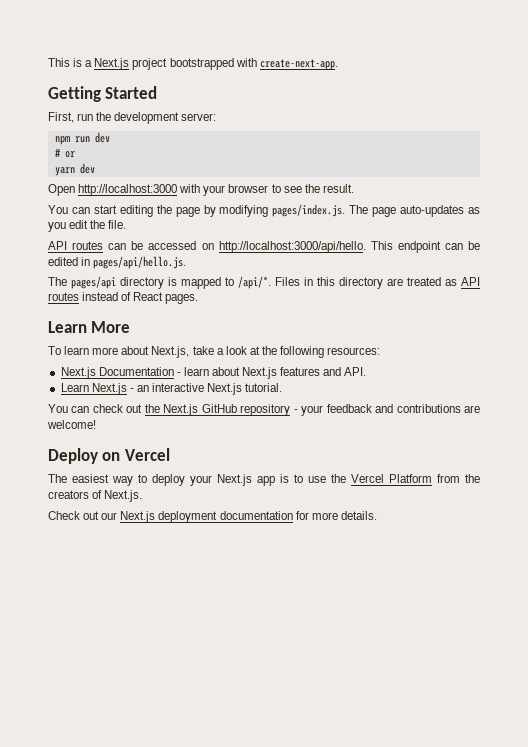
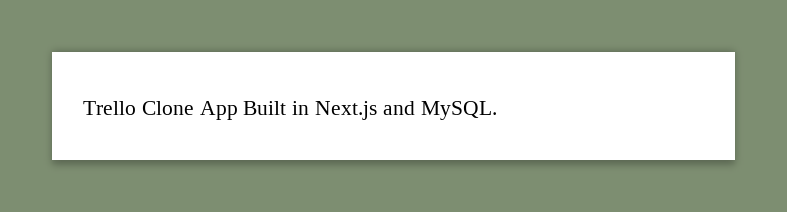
[48,58,338,70] [48,86,158,102] [48,112,217,124] [54,132,110,145] [54,148,75,158] [54,163,95,176] [48,184,354,196] [48,204,481,217] [48,220,127,232] [48,241,481,253] [48,256,187,269] [48,276,480,289] [48,292,199,304] [48,321,131,333] [48,346,381,358] [60,367,367,379] [60,383,283,395] [48,404,480,416] [47,420,96,429] [48,448,170,464] [48,474,480,486] [48,490,143,502] [48,511,377,523] This is a Next.js project bootstrapped with create-next-app. // Getting Started // First, run the development server: // npm run dev // # or // yarn dev // Open http://localhost:3000 with your browser to see the result. // You can start editing the page by modifying pages/index.js. The page auto-updates as you edit the file. // API routes can be accessed on http://localhost:3000/api/hello. This endpoint can be edited in pages/api/hello.js. // The pages/api directory is mapped to /api/*. Files in this directory are treated as API routes instead of React pages. // Learn More // To learn more about Next.js, take a look at the following resources: // Next.js Documentation - learn about Next.js features and API. // Learn Next.js - an interactive Next.js tutorial. // You can check out the Next.js GitHub repository - your feedback and contributions are welcome! // Deploy on Vercel // The easiest way to deploy your Next.js app is to use the Vercel Platform from the creators of Next.js. // Check out our Next.js deployment documentation for more details. -> [83,101,497,120] Trello Clone App Built in Next.js and MySQL.

